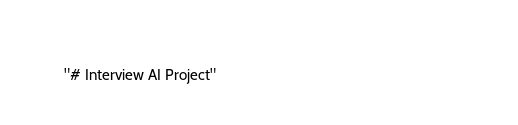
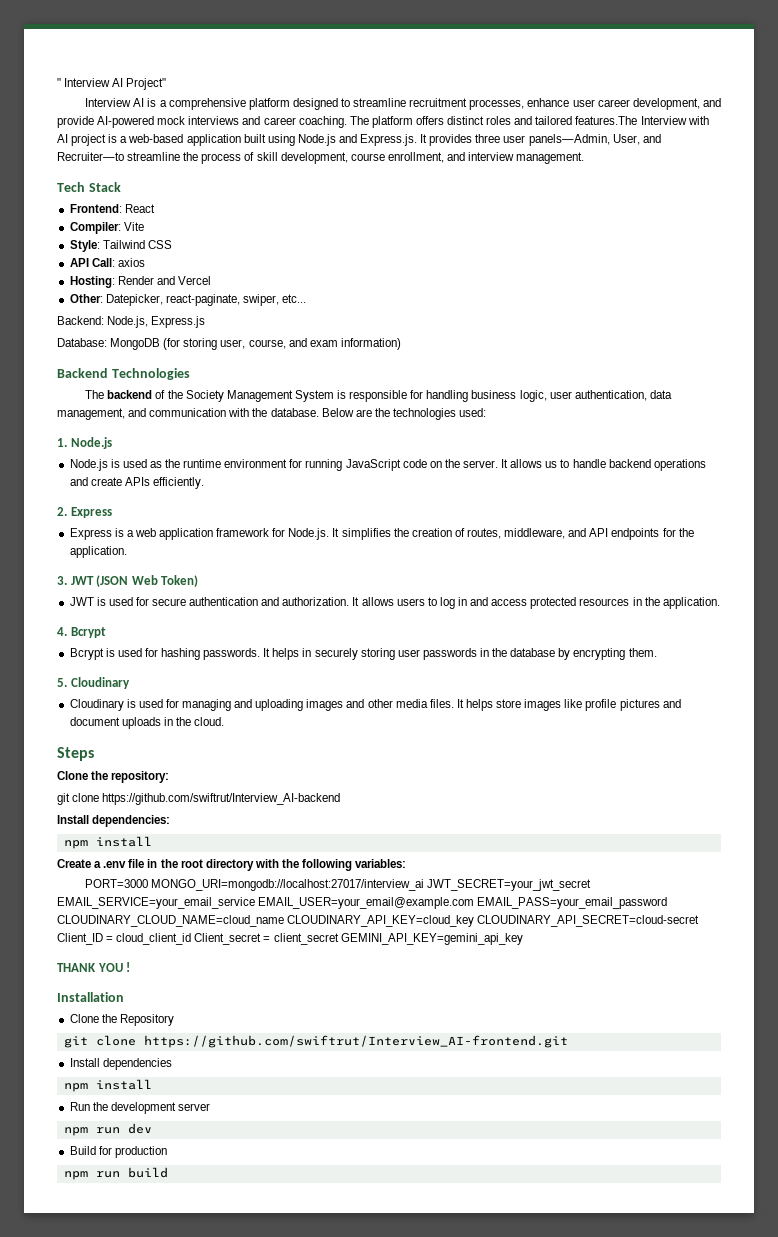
[64,68,81,80] "# -> [57,78,61,87] "
(217, 76) none -> [85,98,721,110] [57,116,709,128] [57,134,661,146] [57,152,585,164] [57,182,121,192] [69,204,155,213] [69,222,144,234] [69,240,172,252] [69,258,145,267] [69,276,211,288] [69,294,307,306] [57,316,206,328] [57,338,401,350] [57,368,190,380] [85,390,672,402] [57,408,487,420] [57,437,112,449] [69,459,706,471] [69,477,204,489] [57,507,112,518] [69,528,694,540] [69,546,127,558] [57,575,199,587] [69,597,720,609] [57,627,106,638] [69,648,657,660] [57,677,130,689] [69,699,681,711] [69,717,225,729] [57,747,94,761] [57,771,170,783] [57,793,341,805] [57,815,171,827] [63,836,152,849] [57,859,407,871] [85,879,592,891] [57,897,668,909] [57,915,700,927] [57,933,523,945] [57,962,131,972] [57,992,124,1002] [69,1014,174,1026] [63,1035,568,1048] [69,1058,172,1070] [63,1079,152,1092] [69,1102,210,1114] [63,1123,152,1136] [69,1146,167,1158] [63,1167,168,1180] // Interview AI is a comprehensive platform designed to streamline recruitment processes, enhance user career development, and provide AI-powered mock interviews and career coaching. The platform offers distinct roles and tailored features.The Interview with AI project is a web-based application built using Node.js and Express.js. It provides three user panels—Admin, User, and Recruiter—to streamline the process of skill development, course enrollment, and interview management. // Tech Stack // Frontend: React // Compiler: Vite // Style: Tailwind CSS // API Call: axios // Hosting: Render and Vercel // Other: Datepicker, react-paginate, swiper, etc... // Backend: Node.js, Express.js // Database: MongoDB (for storing user, course, and exam information) // Backend Technologies // The backend of the Society Management System is responsible for handling business logic, user authentication, data management, and communication with the database. Below are the technologies used: // 1. Node.js // Node.js is used as the runtime environment for running JavaScript code on the server. It allows us to handle backend operations and create APIs efficiently. // 2. Express // Express is a web application framework for Node.js. It simplifies the creation of routes, middleware, and API endpoints for the application. // 3. JWT (JSON Web Token) // JWT is used for secure authentication and authorization. It allows users to log in and access protected resources in the application. // 4. Bcrypt // Bcrypt is used for hashing passwords. It helps in securely storing user passwords in the database by encrypting them. // 5. Cloudinary // Cloudinary is used for managing and uploading images and other media files. It helps store images like profile pictures and document uploads in the cloud. // Steps // Clone the repository: // git clone https://github.com/swiftrut/Interview_AI-backend // Install dependencies: // npm install // Create a .env file in the root directory with the following variables: // PORT=3000 MONGO_URI=mongodb://localhost:27017/interview_ai JWT_SECRET=your_jwt_secret EMAIL_SERVICE=your_email_service EMAIL_USER=your_email@example.com EMAIL_PASS=your_email_password CLOUDINARY_CLOUD_NAME=cloud_name CLOUDINARY_API_KEY=cloud_key CLOUDINARY_API_SECRET=cloud-secret Client_ID = cloud_client_id Client_secret = client_secret GEMINI_API_KEY=gemini_api_key // THANK YOU ! // Installation // Clone the Repository // git clone https://github.com/swiftrut/Interview_AI-frontend.git // Install dependencies // npm install // Run the development server // npm run dev // Build for production // npm run build

